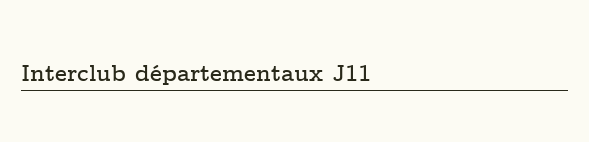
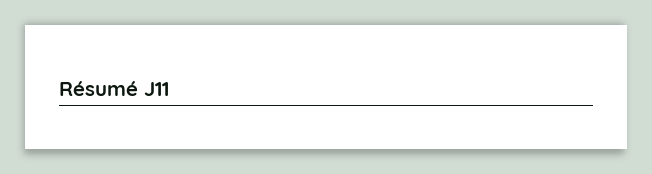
[21,65,323,85] Interclub départementaux -> [59,81,138,96] Résumé

